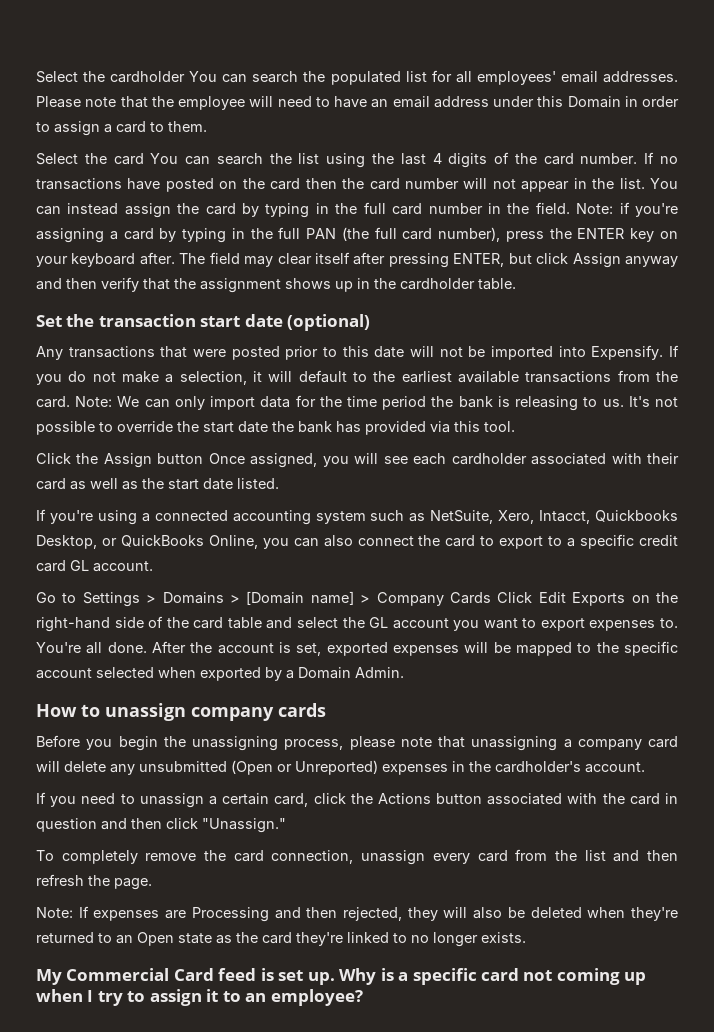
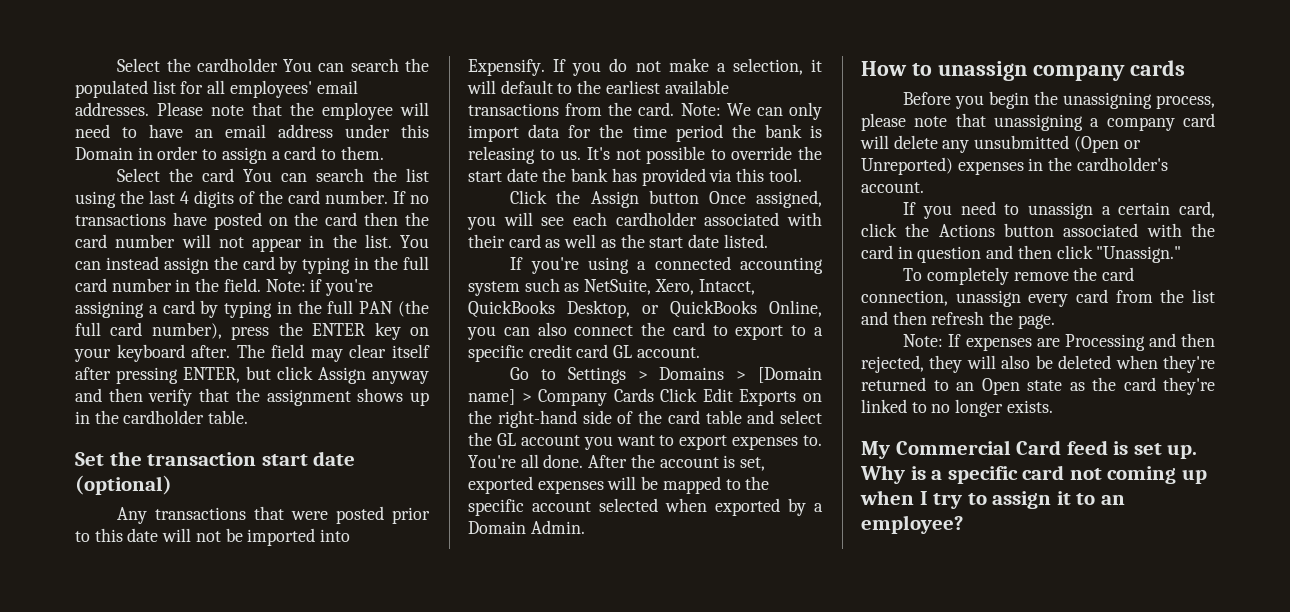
[595,510,679,522] Quickbooks -> [468,300,555,318] QuickBooks

